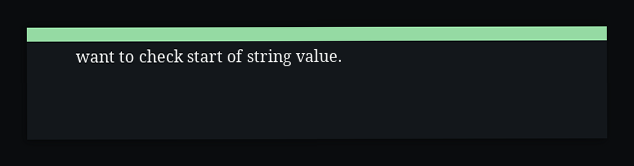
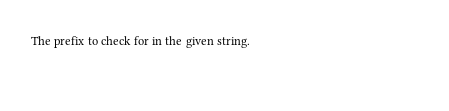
[75,48,342,67] want to check start of string value. -> [31,36,250,48] The prefix to check for in the given string.

